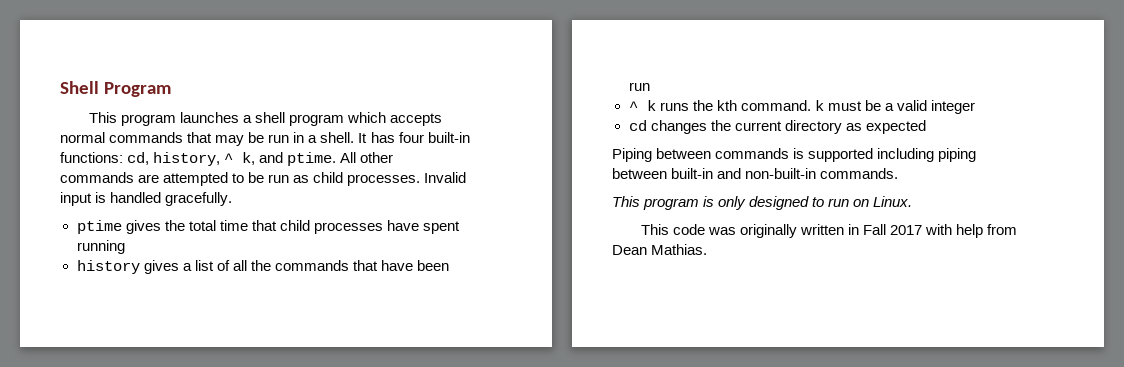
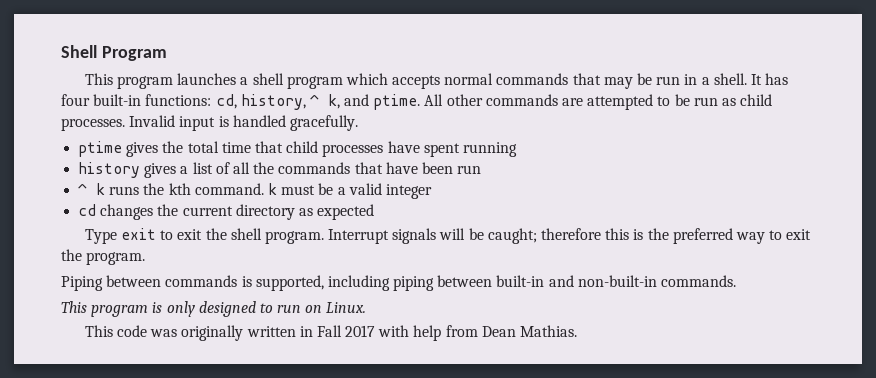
(926, 127) none -> [84,228,812,244] [61,249,146,265] // Type exit to exit the shell program. Interrupt signals will be caught; therefore this is the preferred way to exit the program.
[808,148,874,162] supported -> [255,275,324,291] supported,

